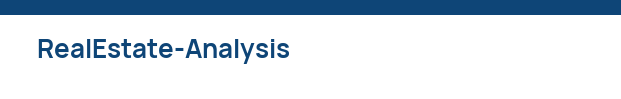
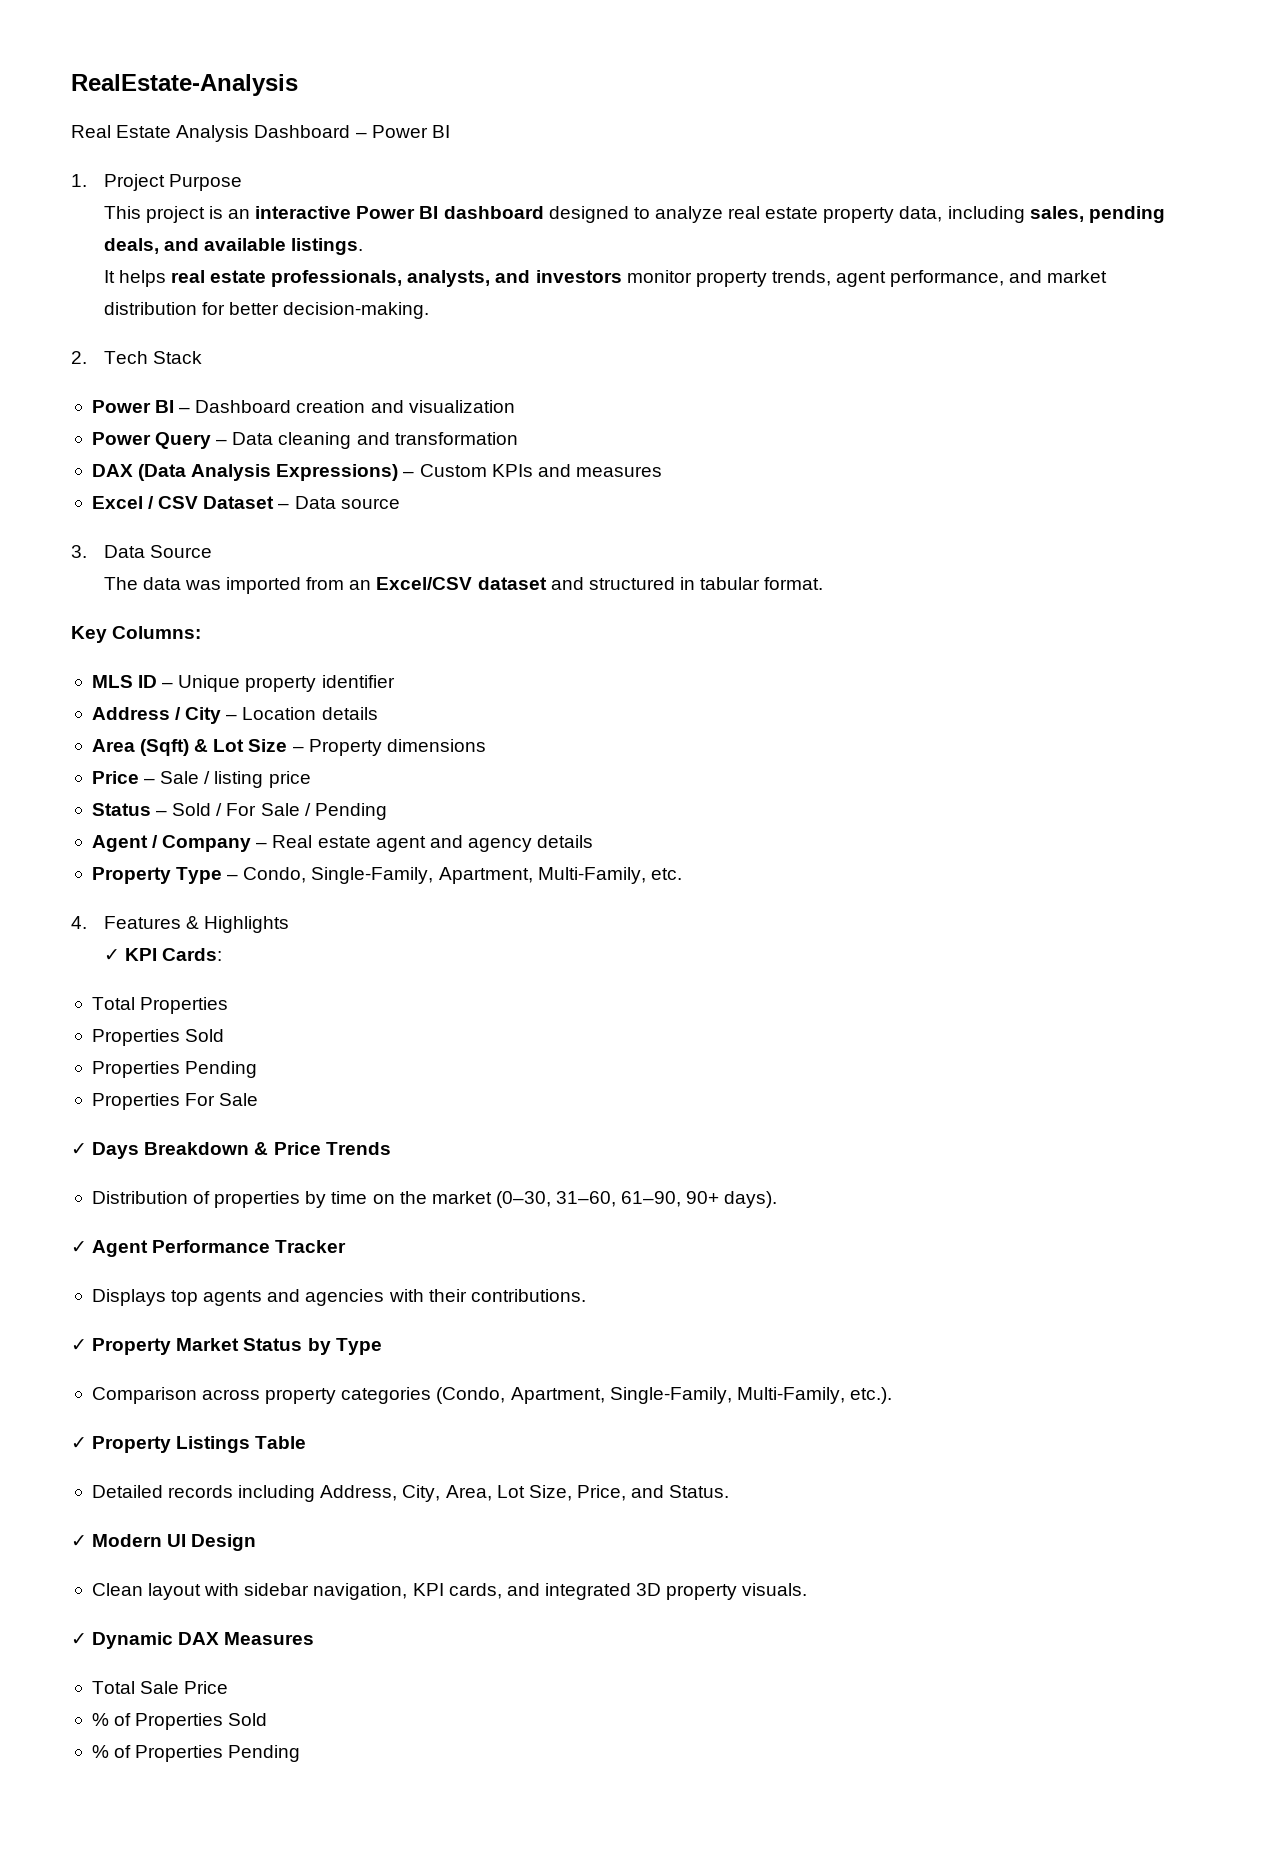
(290, 51) none -> [71,125,450,142] [71,174,242,191] [103,206,1165,223] [103,238,363,255] [103,270,1108,287] [103,302,429,319] [71,351,202,364] [91,400,515,413] [91,432,518,449] [91,464,662,481] [91,496,400,509] [71,545,212,558] [103,577,824,594] [71,626,202,643] [91,675,395,692] [91,707,378,724] [91,739,486,756] [91,771,311,788] [91,803,387,820] [91,835,594,852] [91,867,682,884] [71,916,289,933] [103,948,222,961] [91,997,229,1014] [91,1029,225,1046] [91,1061,258,1078] [91,1093,259,1110] [71,1142,391,1159] [91,1191,778,1208] [71,1240,347,1257] [91,1289,586,1306] [71,1338,382,1355] [91,1387,892,1404] [71,1436,307,1453] [91,1485,730,1502] [71,1534,257,1551] [91,1583,808,1600] [71,1632,315,1649] [91,1681,229,1694] [91,1713,268,1730] [91,1745,301,1762] // Real Estate Analysis Dashboard – Power BI // 1. Project Purpose // This project is an interactive Power BI dashboard designed to analyze real estate property data, including sales, pending deals, and available listings. // It helps real estate professionals, analysts, and investors monitor property trends, agent performance, and market distribution for better decision-making. // 2. Tech Stack // Power BI – Dashboard creation and visualization // Power Query – Data cleaning and transformation // DAX (Data Analysis Expressions) – Custom KPIs and measures // Excel / CSV Dataset – Data source // 3. Data Source // The data was imported from an Excel/CSV dataset and structured in tabular format. // Key Columns: // MLS ID – Unique property identifier // Address / City – Location details // Area (Sqft) & Lot Size – Property dimensions // Price – Sale / listing price // Status – Sold / For Sale / Pending // Agent / Company – Real estate agent and agency details // Property Type – Condo, Single-Family, Apartment, Multi-Family, etc. // 4. Features & Highlights // ✓ KPI Cards: // Total Properties // Properties Sold // Properties Pending // Properties For Sale // ✓ Days Breakdown & Price Trends // Distribution of properties by time on the market (0–30, 31–60, 61–90, 90+ days). // ✓ Agent Performance Tracker // Displays top agents and agencies with their contributions. // ✓ Property Market Status by Type // Comparison across property categories (Condo, Apartment, Single-Family, Multi-Family, etc.). // ✓ Property Listings Table // Detailed records including Address, City, Area, Lot Size, Price, and Status. // ✓ Modern UI Design // Clean layout with sidebar navigation, KPI cards, and integrated 3D property visuals. // ✓ Dynamic DAX Measures // Total Sale Price // % of Properties Sold // % of Properties Pending

